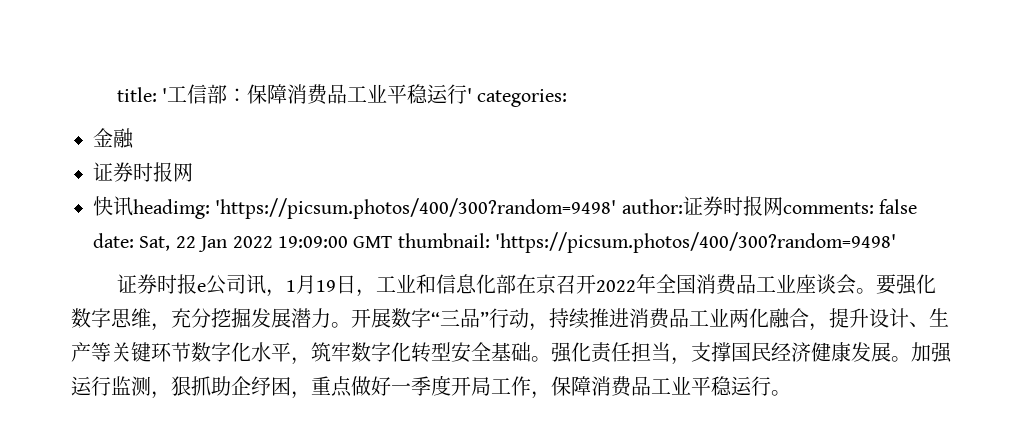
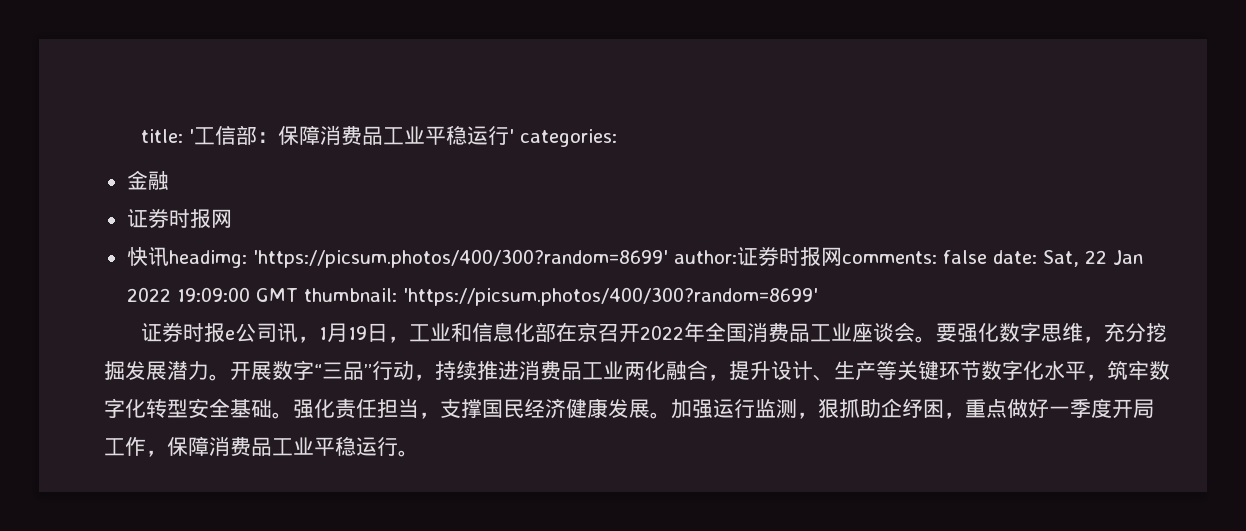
[215,198,617,219] 'https://picsum.photos/400/300?random=9498' -> [252,249,668,268] 'https://picsum.photos/400/300?random=8699'
[495,232,897,253] 'https://picsum.photos/400/300?random=9498' -> [402,287,818,306] 'https://picsum.photos/400/300?random=8699'

